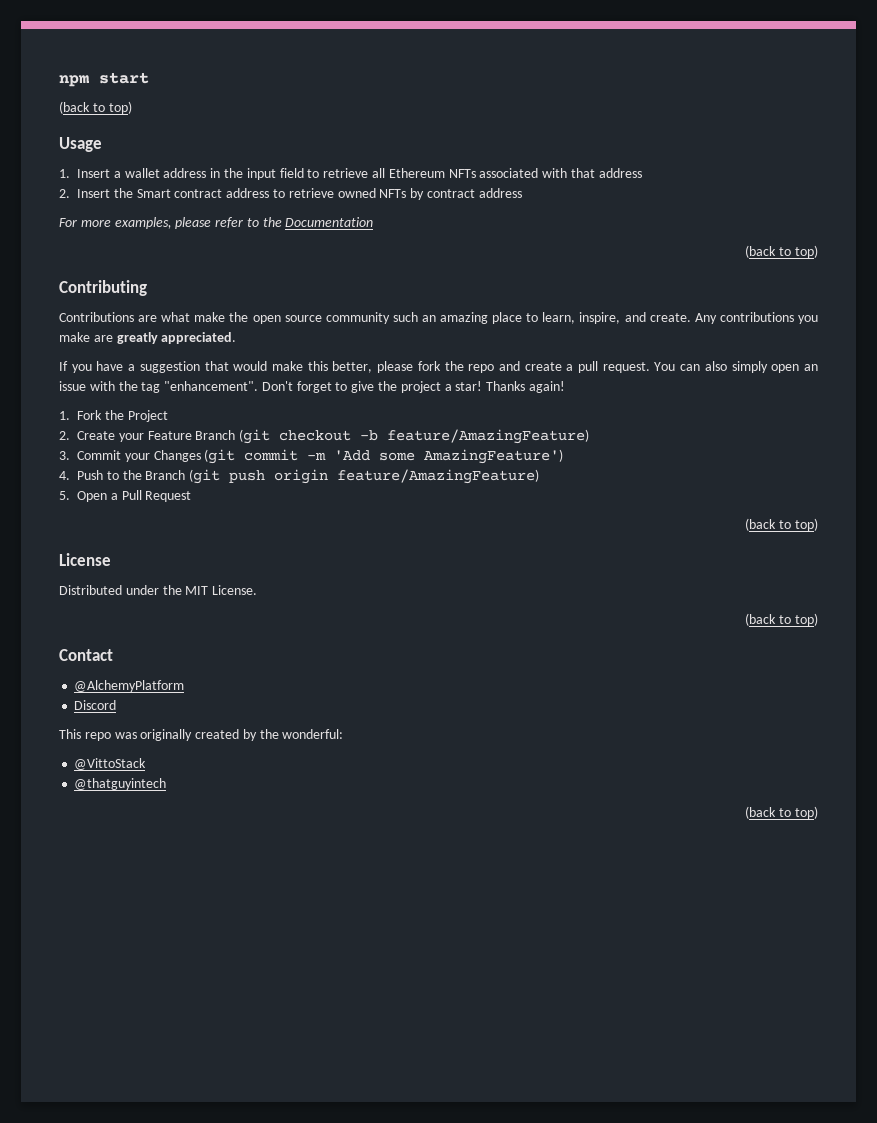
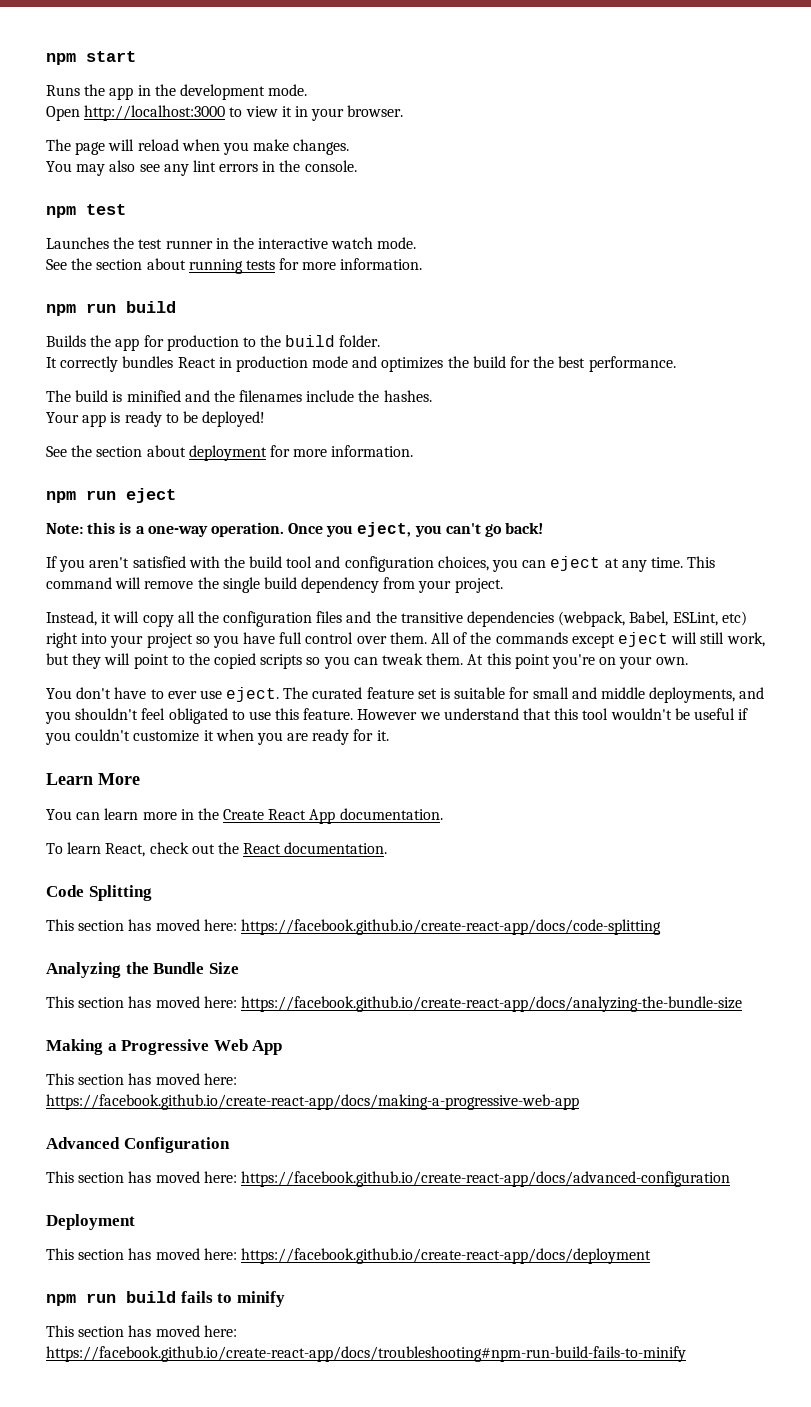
[59,101,132,114] [59,137,102,152] [59,168,642,180] [59,188,522,200] [59,217,374,229] [745,245,818,258] [59,280,147,296] [59,312,818,324] [59,332,237,344] [59,361,819,373] [59,381,565,393] [59,410,168,422] [59,429,590,444] [59,449,564,464] [59,469,540,484] [59,490,192,502] [745,518,818,531] [59,553,111,566] [59,585,258,595] [745,613,818,626] [59,649,113,661] [74,680,185,692] [74,700,117,710] [59,729,344,741] [74,758,147,770] [74,778,167,790] [745,806,818,819] (back to top) // Usage // 1. Insert a wallet address in the input field to retrieve all Ethereum NFTs associated with that address // 2. Insert the Smart contract address to retrieve owned NFTs by contract address // For more examples, please refer to the Documentation // (back to top) // Contributing // Contributions are what make the open source community such an amazing place to learn, inspire, and create. Any contributions you make are greatly appreciated. // If you have a suggestion that would make this better, please fork the repo and create a pull request. You can also simply open an issue with the tag "enhancement". Don't forget to give the project a star! Thanks again! // 1. Fork the Project // 2. Create your Feature Branch (git checkout -b feature/AmazingFeature) // 3. Commit your Changes (git commit -m 'Add some AmazingFeature') // 4. Push to the Branch (git push origin feature/AmazingFeature) // 5. Open a Pull Request // (back to top) // License // Distributed under the MIT License. // (back to top) // Contact // @AlchemyPlatform // Discord // This repo was originally created by the wonderful: // @VittoStack // @thatguyintech // (back to top) -> [46,84,308,100] [46,105,404,121] [46,139,350,155] [46,160,357,176] [46,204,126,218] [46,237,417,249] [46,258,423,274] [46,301,176,316] [46,335,381,351] [46,356,676,372] [46,390,432,402] [46,411,266,427] [46,445,414,461] [46,488,176,503] [46,522,544,537] [46,556,716,572] [46,577,503,593] [46,611,747,627] [46,632,765,648] [46,653,688,669] [46,687,765,703] [45,708,749,724] [45,729,389,745] [46,773,140,785] [46,808,443,824] [46,842,388,857] [46,885,152,901] [46,919,661,935] [46,962,239,978] [46,996,742,1012] [46,1039,283,1055] [46,1073,237,1085] [46,1094,579,1110] [46,1137,230,1153] [46,1171,730,1187] [46,1214,135,1230] [46,1248,651,1264] [46,1291,285,1307] [46,1325,237,1337] [46,1346,686,1362] Runs the app in the development mode. // Open http://localhost:3000 to view it in your browser. // The page will reload when you make changes. // You may also see any lint errors in the console. // npm test // Launches the test runner in the interactive watch mode. // See the section about running tests for more information. // npm run build // Builds the app for production to the build folder. // It correctly bundles React in production mode and optimizes the build for the best performance. // The build is minified and the filenames include the hashes. // Your app is ready to be deployed! // See the section about deployment for more information. // npm run eject // Note: this is a one-way operation. Once you eject, you can't go back! // If you aren't satisfied with the build tool and configuration choices, you can eject at any time. This command will remove the single build dependency from your project. // Instead, it will copy all the configuration files and the transitive dependencies (webpack, Babel, ESLint, etc) right into your project so you have full control over them. All of the commands except eject will still work, but they will point to the copied scripts so you can tweak them. At this point you're on your own. // You don't have to ever use eject. The curated feature set is suitable for small and middle deployments, and you shouldn't feel obligated to use this feature. However we understand that this tool wouldn't be useful if you couldn't customize it when you are ready for it. // Learn More // You can learn more in the Create React App documentation. // To learn React, check out the React documentation. // Code Splitting // This section has moved here: https://facebook.github.io/create-react-app/docs/code-splitting // Analyzing the Bundle Size // This section has moved here: https://facebook.github.io/create-react-app/docs/analyzing-the-bundle-size // Making a Progressive Web App // This section has moved here: https://facebook.github.io/create-react-app/docs/making-a-progressive-web-app // Advanced Configuration // This section has moved here: https://facebook.github.io/create-react-app/docs/advanced-configuration // Deployment // This section has moved here: https://facebook.github.io/create-react-app/docs/deployment // npm run build fails to minify // This section has moved here: https://facebook.github.io/create-react-app/docs/troubleshooting#npm-run-build-fails-to-minify

